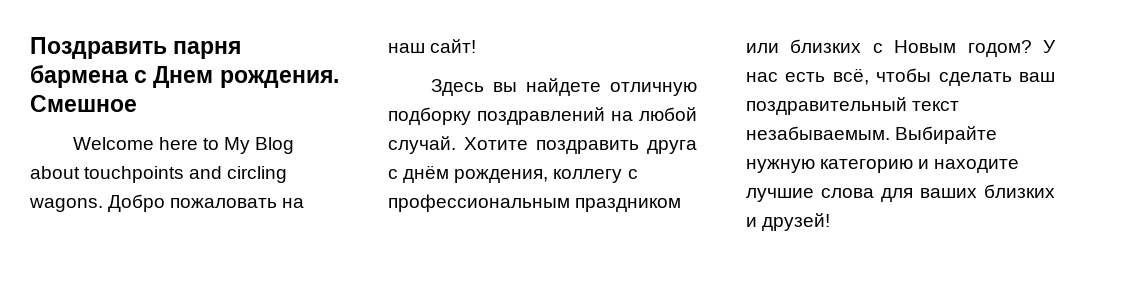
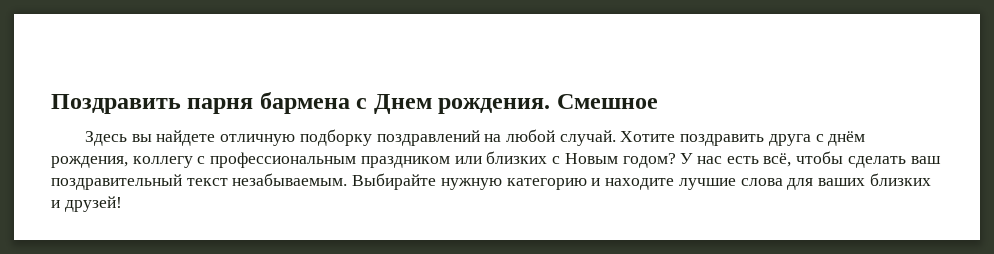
[72,137,295,154] [30,166,288,183] [29,194,305,212] [388,39,477,53] // Welcome here to My Blog about touchpoints and circling wagons. Добро пожаловать на наш сайт! -> (658, 101) none

